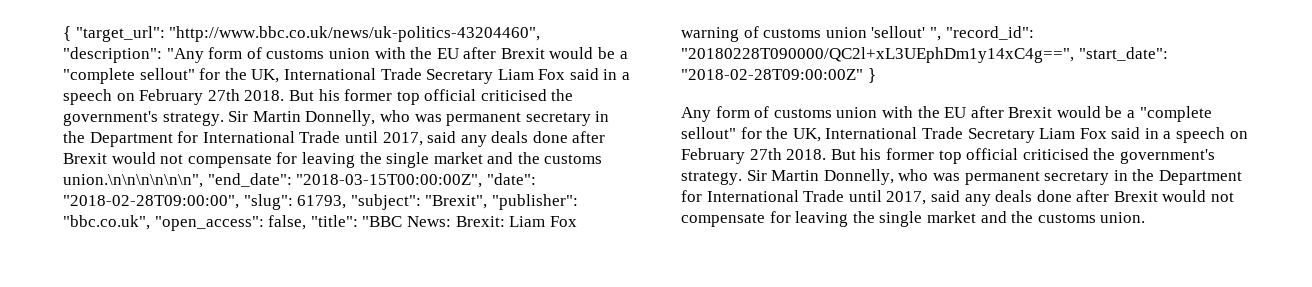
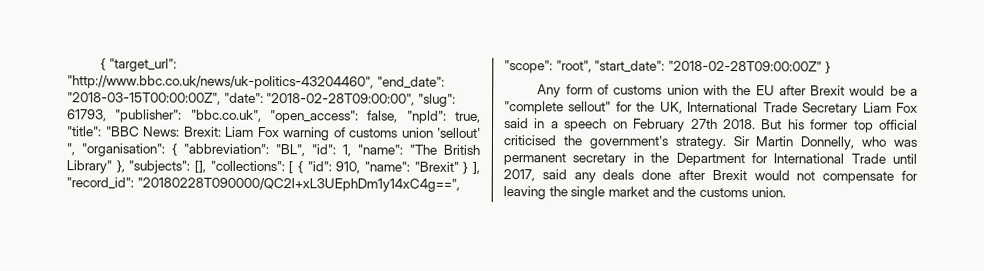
[63,47,628,63] [63,68,631,84] [63,89,574,105] [63,110,610,126] [63,131,606,147] [63,152,603,168] [63,174,203,188] "description": "Any form of customs union with the EU after Brexit would be a "complete sellout" for the UK, International Trade Secretary Liam Fox said in a speech on February 27th 2018. But his former top official criticised the government's strategy. Sir Martin Donnelly, who was permanent secretary in the Department for International Trade until 2017, said any deals done after Brexit would not compensate for leaving the single market and the customs union.\n\n\n\n\n\n", -> (374, 82) none
[350,194,488,210] "subject": "Brexit", -> (107, 115) none
(307, 222) none -> [406,110,481,124] "npld": true,
[945,26,1034,40] [681,47,1074,63] "record_id": "20180228T090000/QC2l+xL3UEphDm1y14xC4g==", -> [81,143,480,157] [66,160,481,174] [66,177,460,192] [504,60,592,74] "organisation": { "abbreviation": "BL", "id": 1, "name": "The British Library" }, "subjects": [], "collections": [ { "id": 910, "name": "Brexit" } ], "record_id": "20180228T090000/QC2l+xL3UEphDm1y14xC4g==", "scope": "root",

